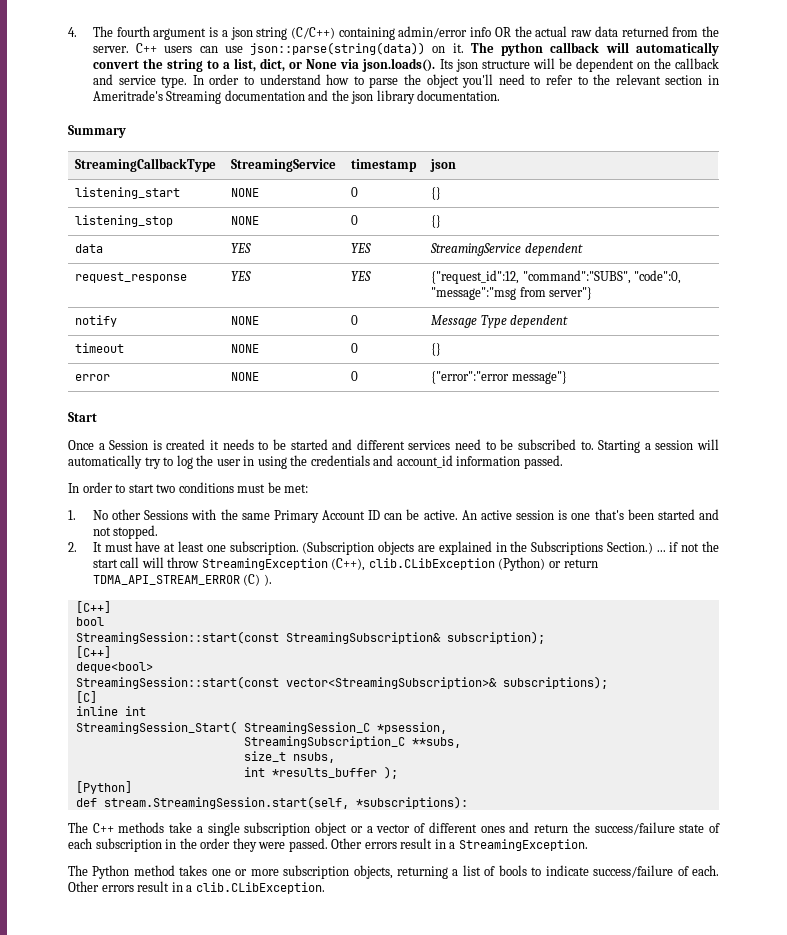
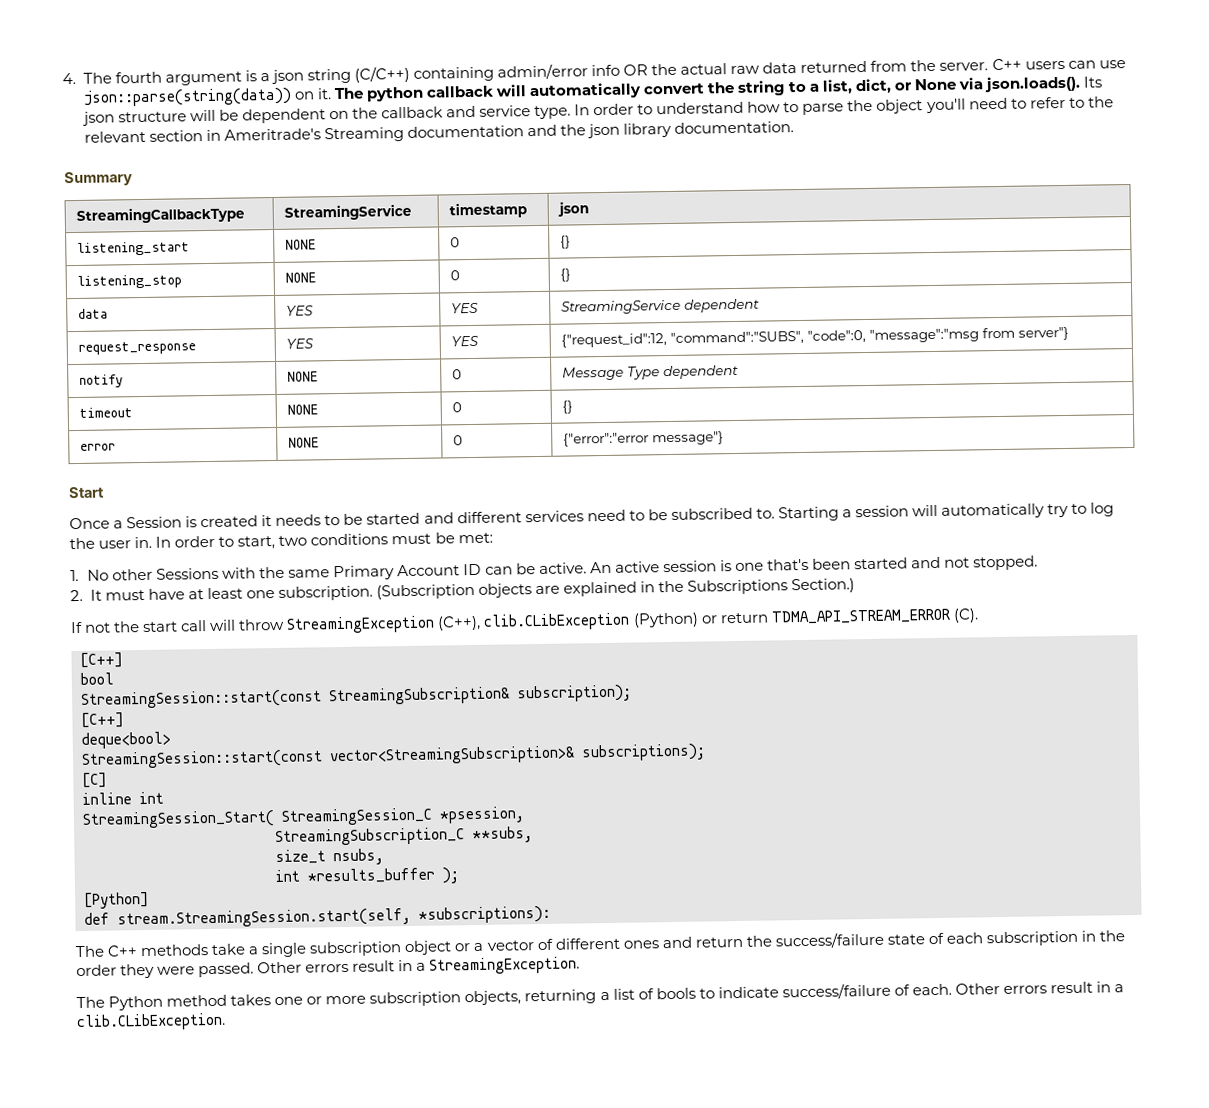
[243,455,563,469] [68,482,154,493] in using the credentials and account_id information passed. // In order to start -> [134,535,276,550] in. In order to start,
[656,542,679,552] ... if -> [70,621,83,634] // If
[243,574,272,586] (C) ). -> [952,608,979,623] (C).

